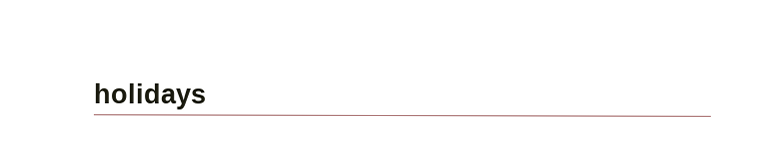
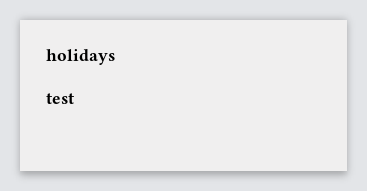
(206, 96) none -> [46,93,74,104] // test

